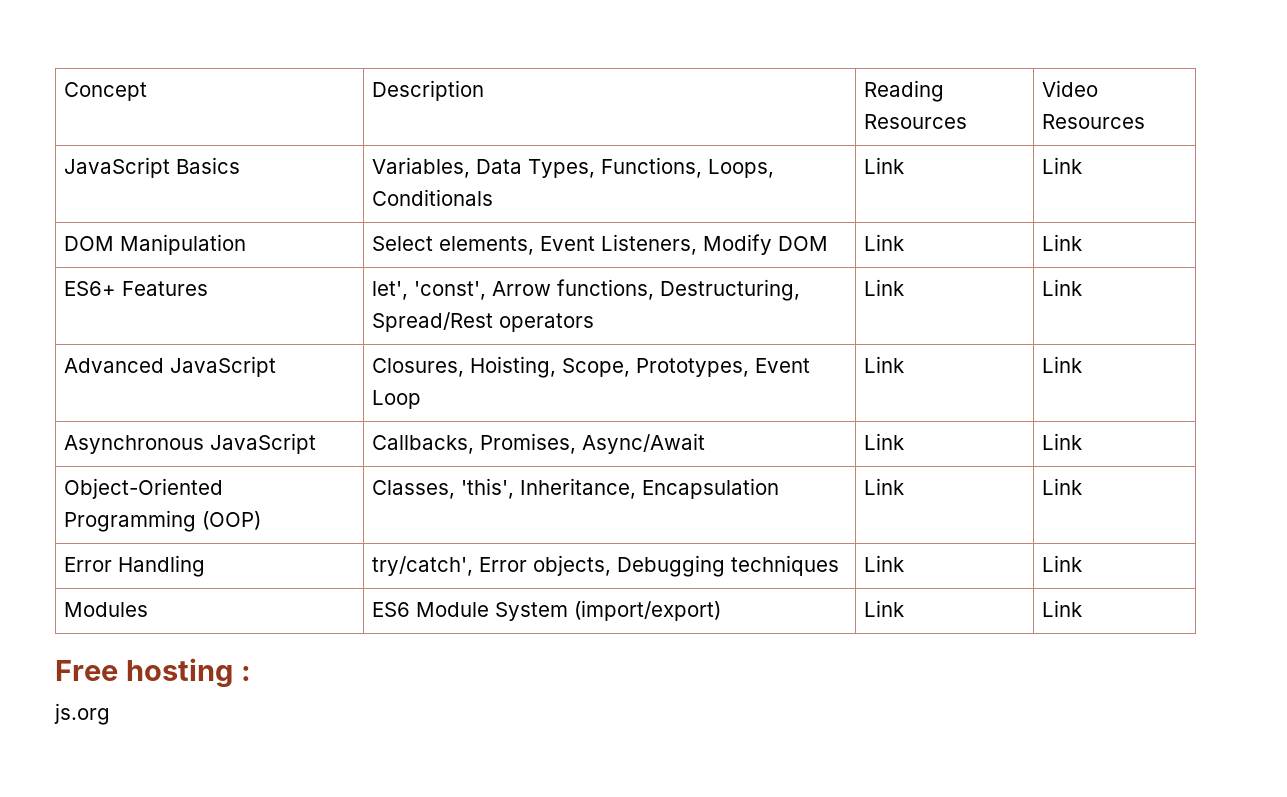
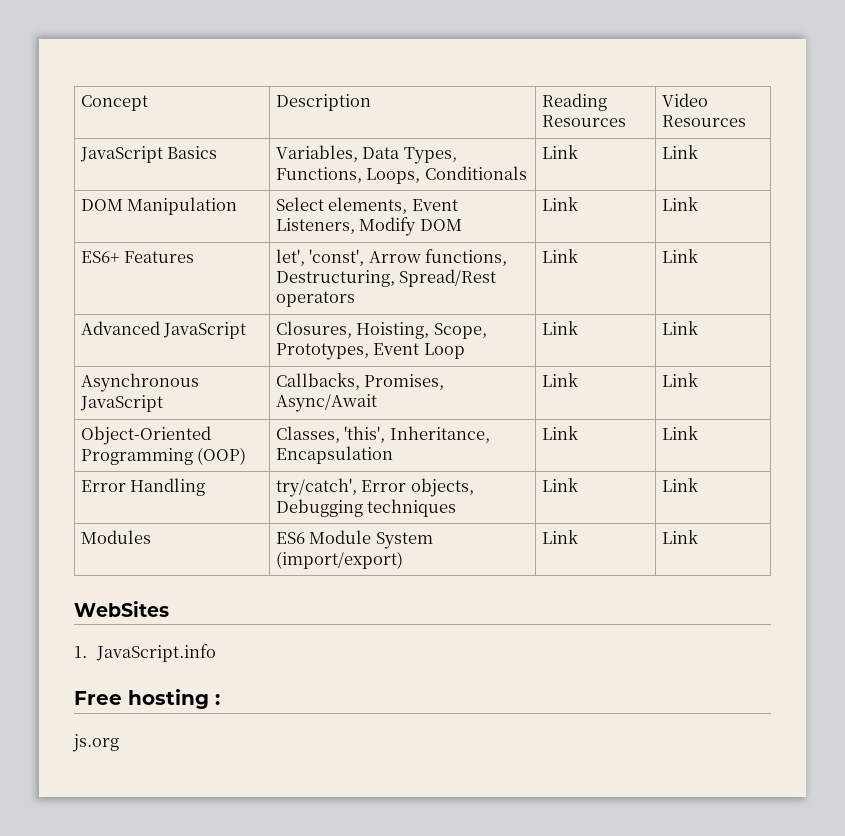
(1082, 608) none -> [74,601,169,617] [74,644,216,662] // WebSites // 1. JavaScript.info

